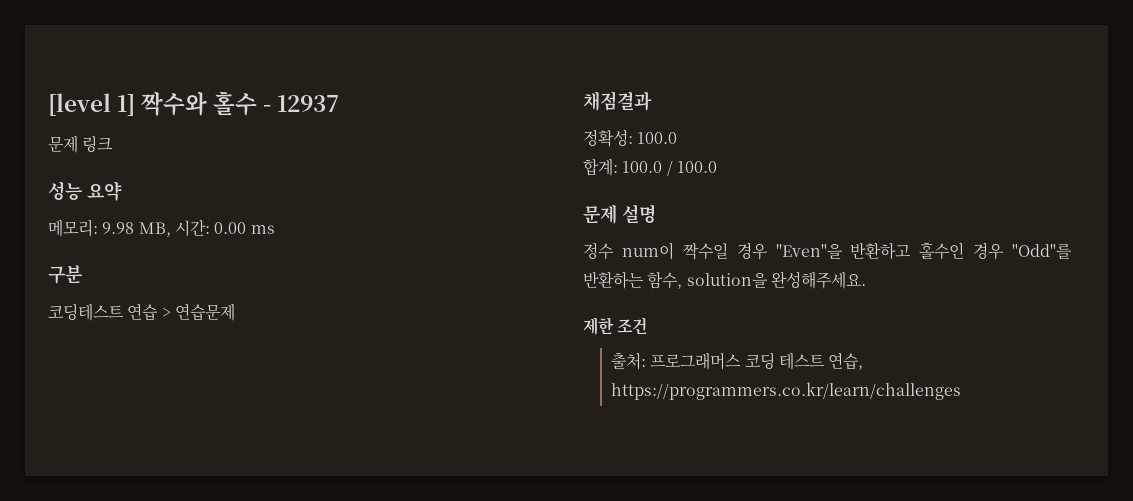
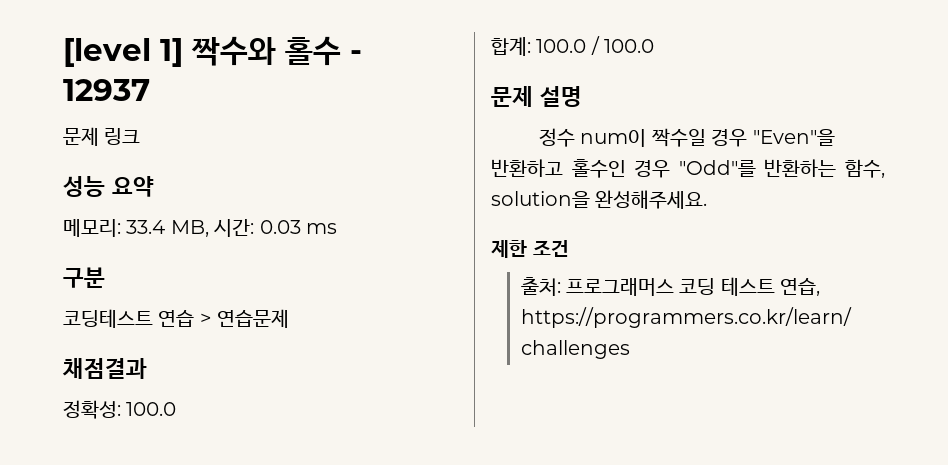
[102,222,135,234] 9.98 -> [126,220,166,234] 33.4
[214,222,247,234] 0.00 -> [259,220,301,234] 0.03

